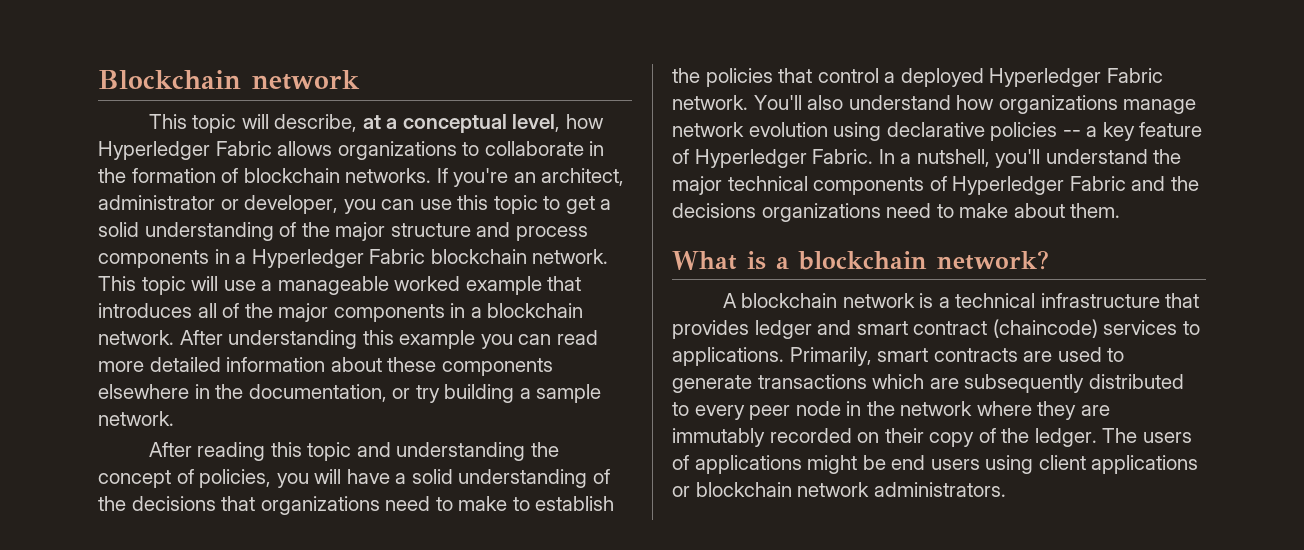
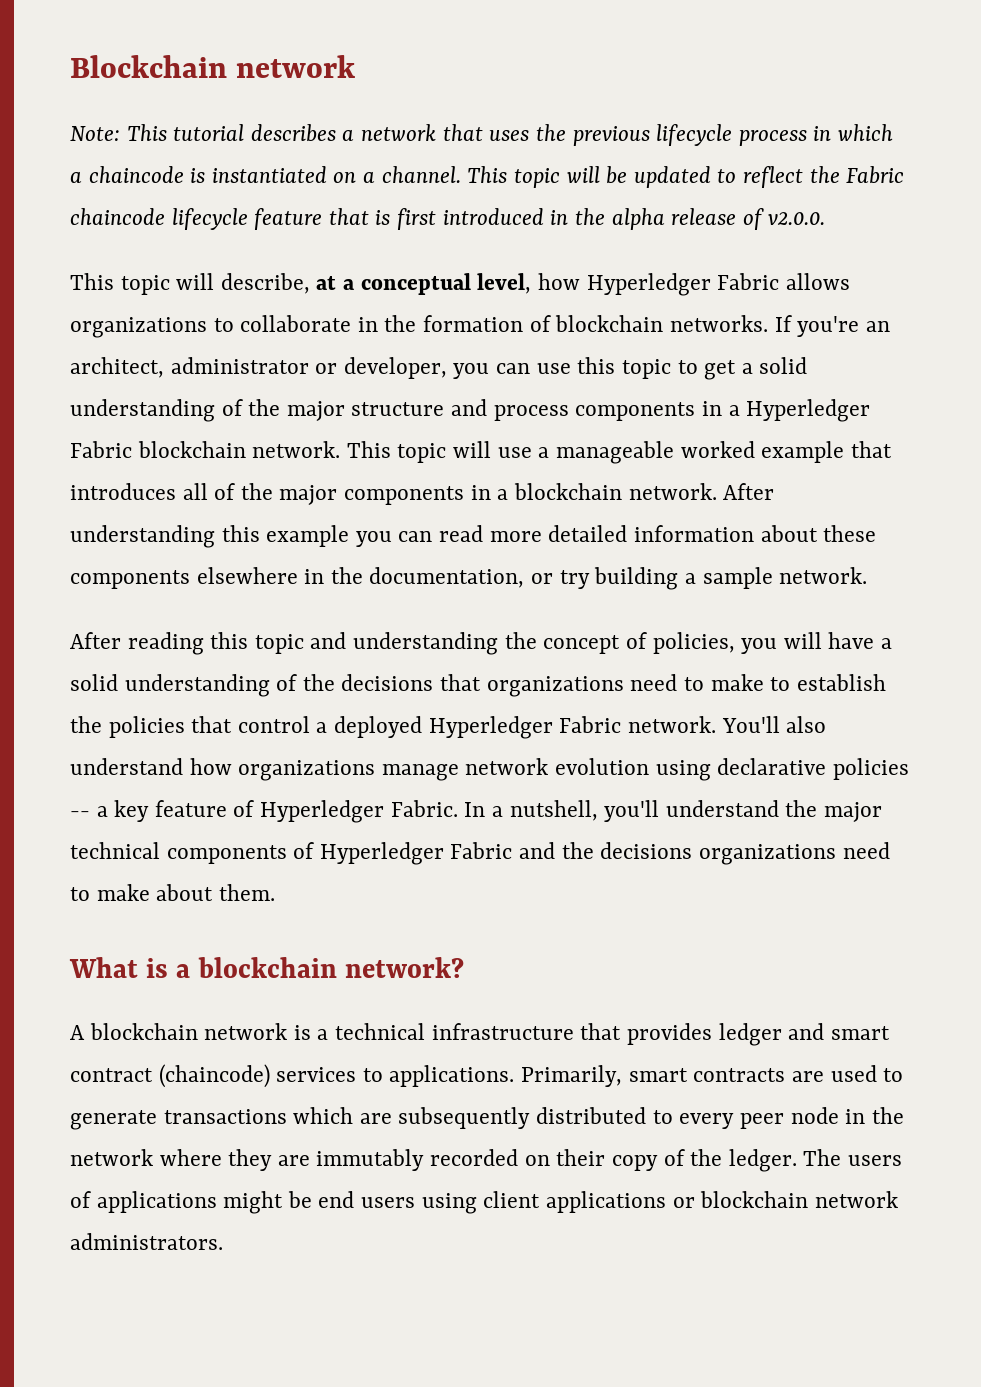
(360, 80) none -> [70,124,893,146] [70,166,905,188] [70,208,826,230] // Note: This tutorial describes a network that uses the previous lifecycle process in which a chaincode is instantiated on a channel. This topic will be updated to reflect the Fabric chaincode lifecycle feature that is first introduced in the alpha release of v2.0.0.

